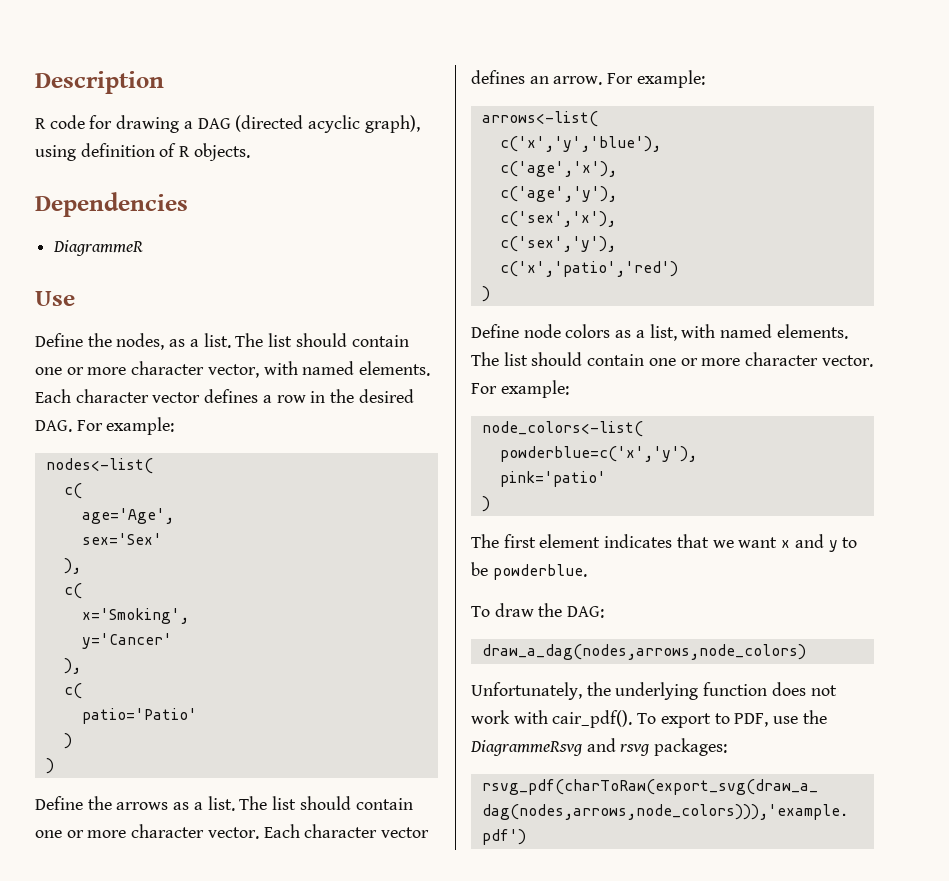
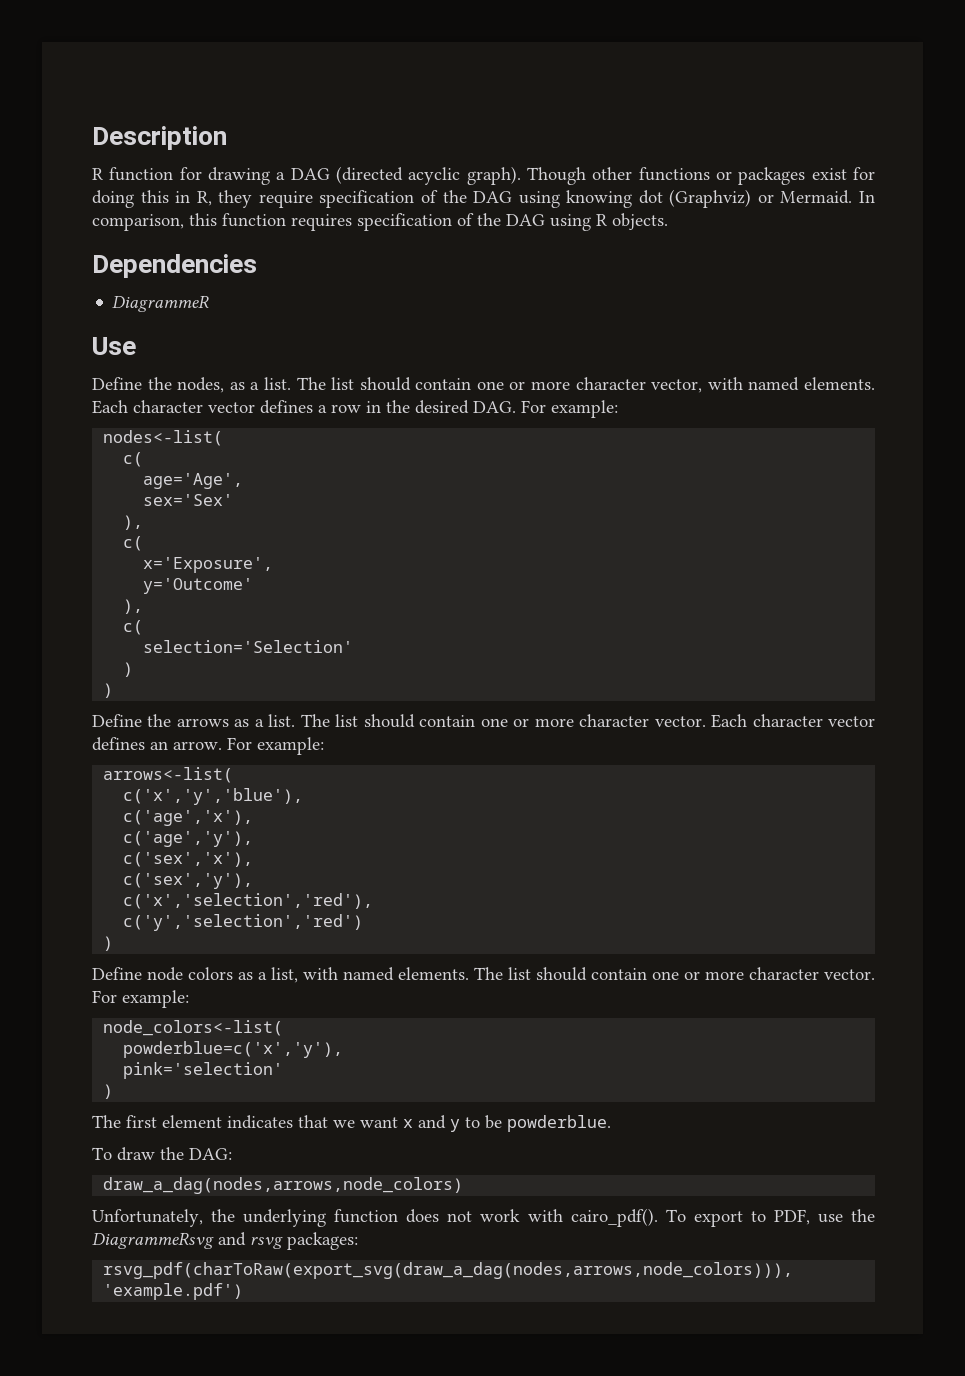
[49,115,85,129] code -> [109,167,174,181] function
[364,115,420,133] [35,143,177,161] graph), using definition of -> [466,166,876,185] [92,189,875,208] [92,213,591,231] graph). Though other functions or packages exist for doing this in R, they require specification of the DAG using knowing dot (Graphviz) or Mermaid. In comparison, this function requires specification of the DAG using
[81,608,189,624] [81,633,172,649] [63,658,81,674] [63,683,82,699] [81,708,197,724] x='Smoking', // y='Cancer' // ), // c( // patio='Patio' -> [143,557,274,573] [143,578,254,594] [123,599,144,614] [123,620,144,635] [143,640,354,653] x='Exposure', // y='Outcome' // ), // c( // selection='Selection'
[499,261,678,277] c('x','patio','red') -> [123,893,374,909] [123,914,364,931] c('x','selection','red'), // c('y','selection','red')
[499,471,606,487] pink='patio' -> [123,1062,284,1079] pink='selection'
[552,710,633,728] cair_pdf(). -> [570,1208,658,1227] cairo_pdf().

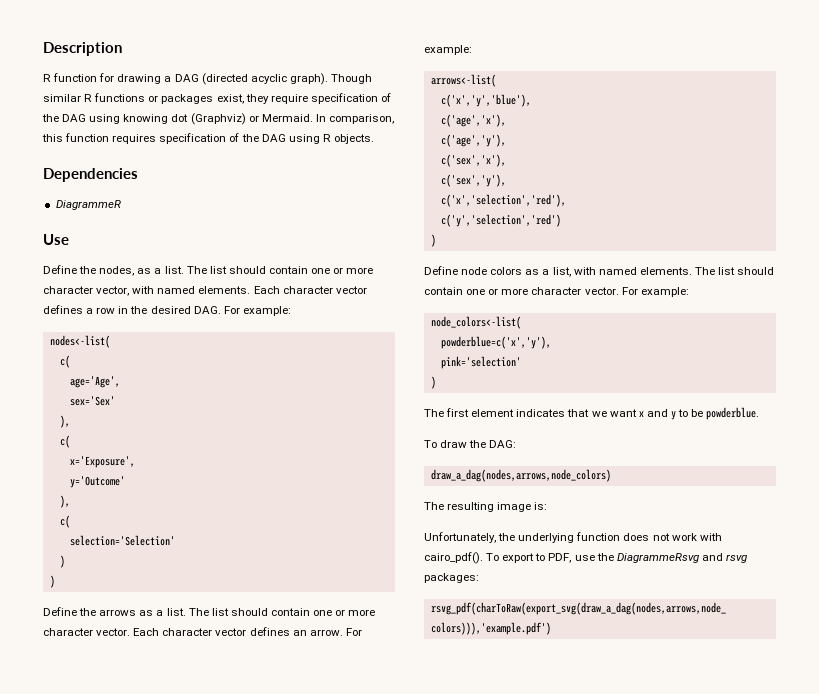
[592,167,633,180] other -> [43,94,93,102] similar R
[811,167,876,180] [92,190,212,208] exist for doing this in R, -> [216,94,244,104] exist,
(464, 1185) none -> [424,502,548,512] // The resulting image is:

